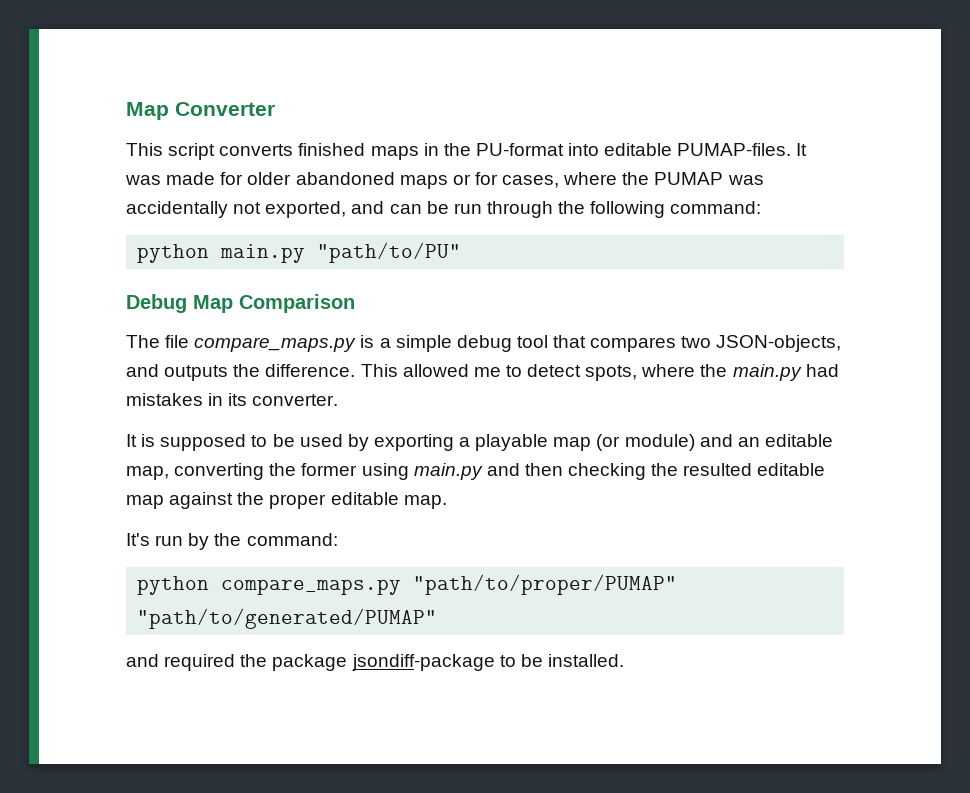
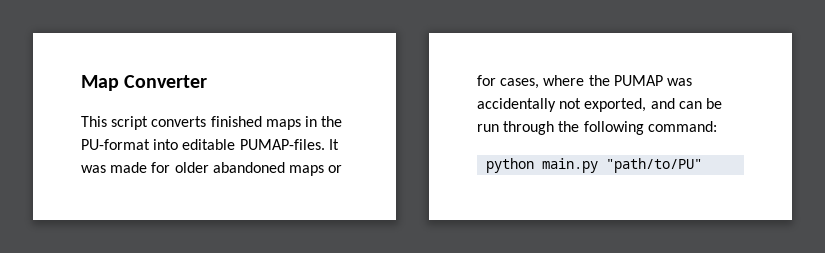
[126,294,355,313] [126,335,842,352] [126,364,839,381] [126,393,339,406] [126,434,833,451] [126,463,826,480] [126,492,447,509] [126,533,338,550] [137,574,678,595] [137,608,438,629] [126,654,624,671] // Debug Map Comparison // The file compare_maps.py is a simple debug tool that compares two JSON-objects, and outputs the difference. This allowed me to detect spots, where the main.py had mistakes in its converter. // It is supposed to be used by exporting a playable map (or module) and an editable map, converting the former using main.py and then checking the resulted editable map against the proper editable map. // It's run by the command: // python compare_maps.py "path/to/proper/PUMAP" "path/to/generated/PUMAP" // and required the package jsondiff-package to be installed. -> (703, 165) none

